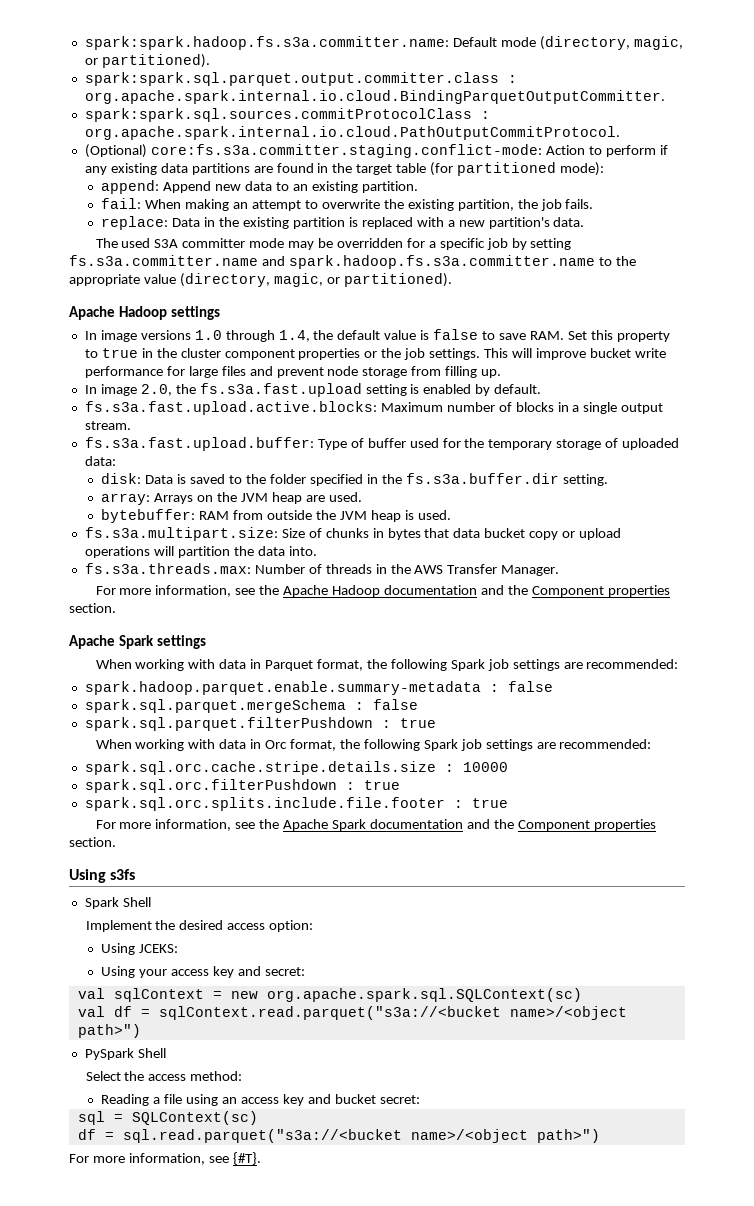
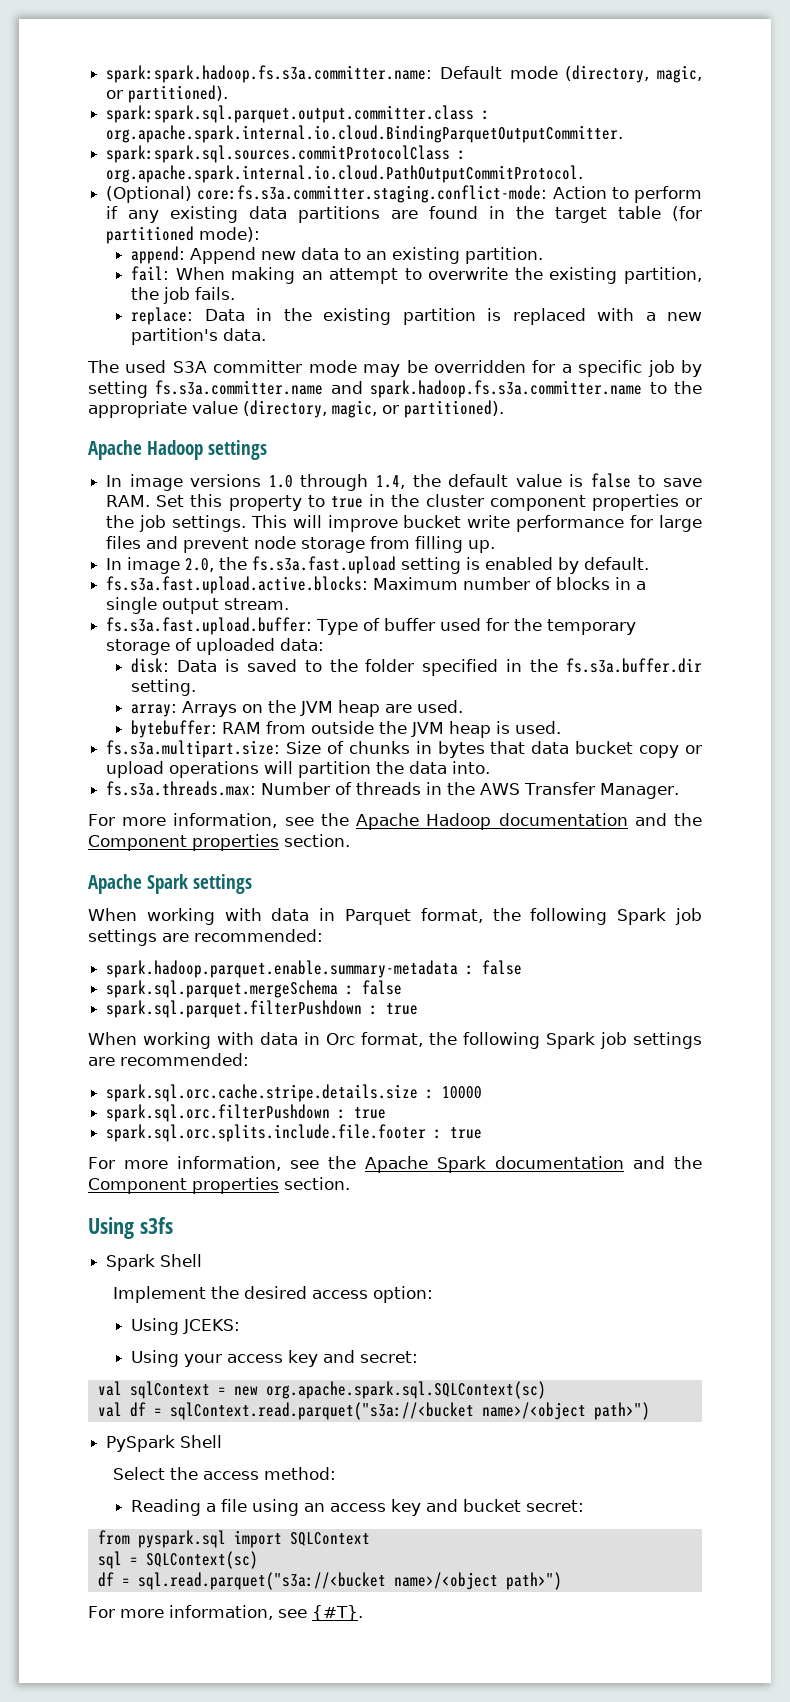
(420, 1099) none -> [97,1530,370,1548] // from pyspark.sql import SQLContext

